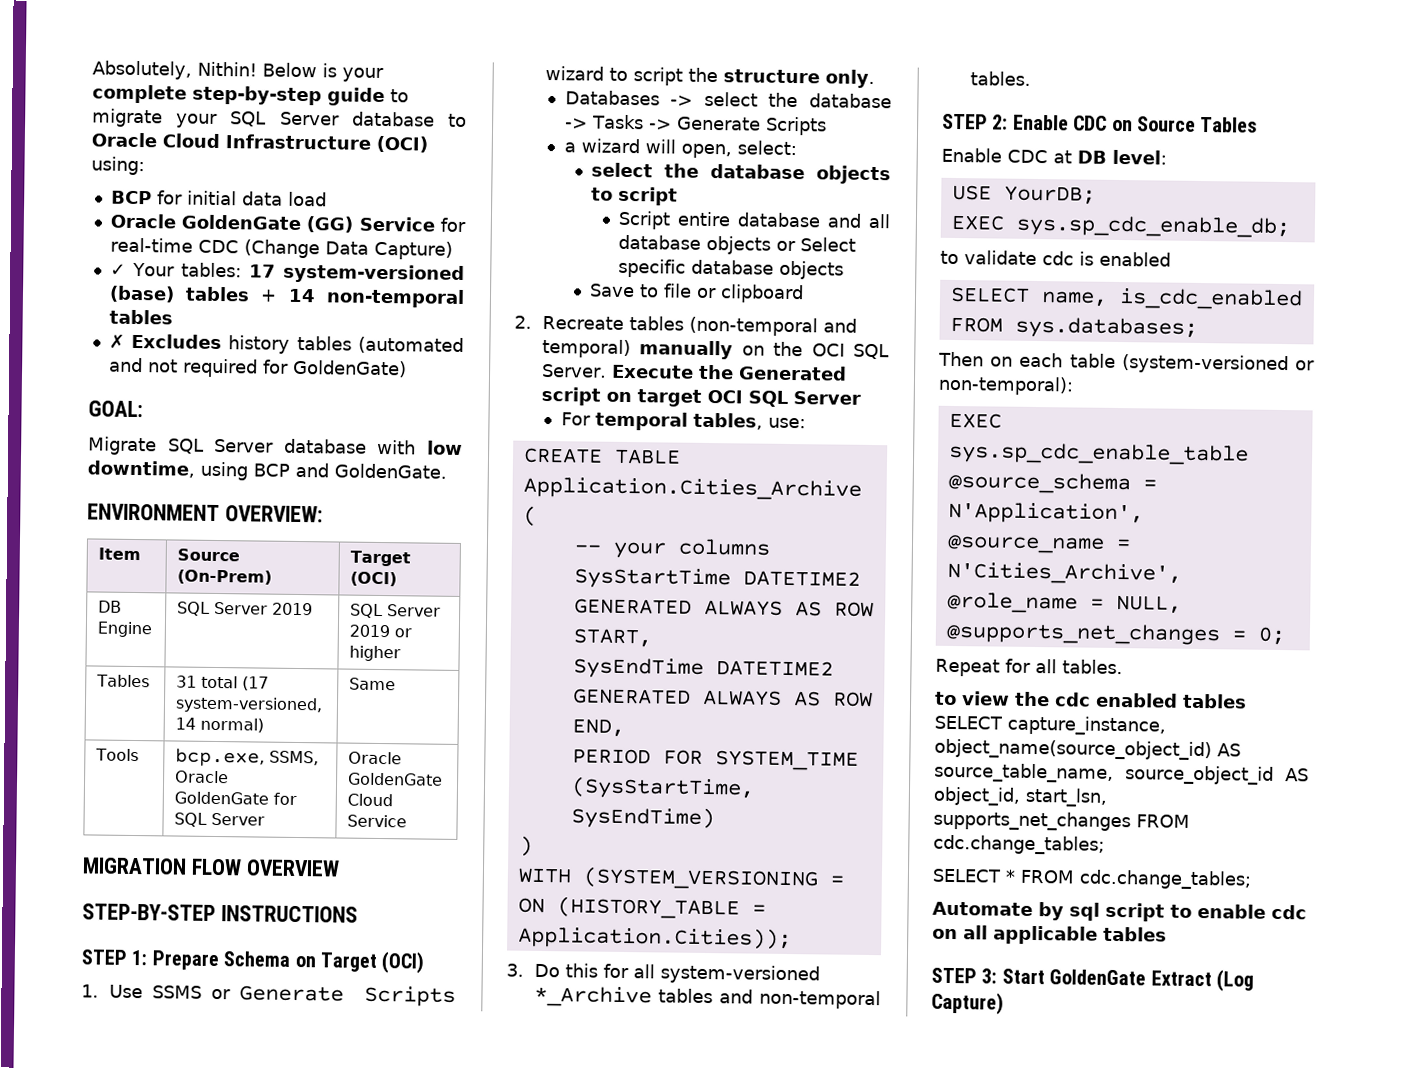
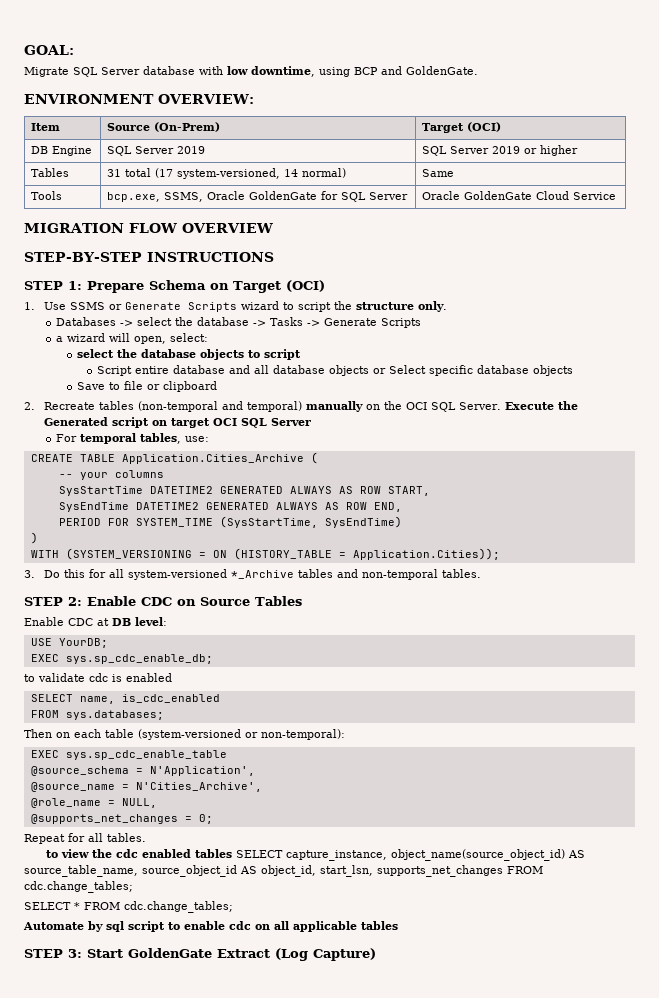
[92,60,384,83] [92,84,409,107] [92,108,467,128] [91,132,428,153] [91,156,145,176] [110,190,327,207] [109,213,466,233] [109,237,453,260] [109,262,465,285] [108,285,465,308] [108,309,173,325] [108,333,464,354] [108,357,407,378] Absolutely, Nithin! Below is your complete step-by-step guide to migrate your SQL Server database to Oracle Cloud Infrastructure (OCI) using: // BCP for initial data load // Oracle GoldenGate (GG) Service for real-time CDC (Change Data Capture) // ✓ Your tables: 17 system-versioned (base) tables + 14 non-temporal tables // ✗ Excludes history tables (automated and not required for GoldenGate) // -> (24, 50) none

